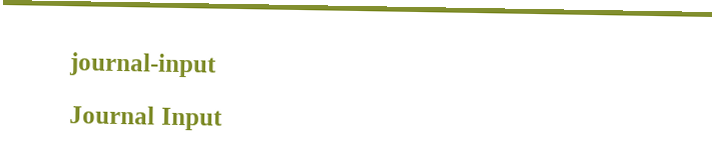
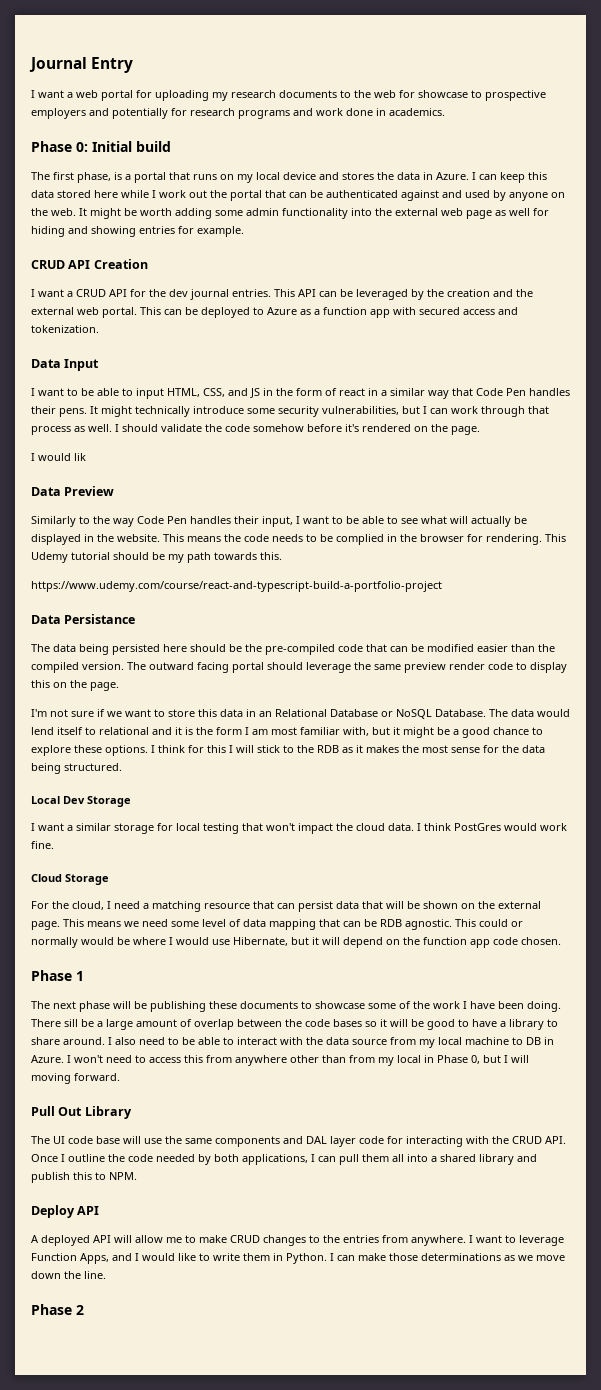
[69,52,217,78] [69,105,223,131] journal-input // Journal Input -> [29,57,134,73] [31,90,546,101] [31,108,445,119] [31,141,171,152] [31,172,547,183] [31,190,565,201] [31,208,549,219] [31,226,244,237] [31,259,148,269] [31,289,533,300] [31,307,518,318] [31,325,99,333] [31,359,100,371] [31,388,570,399] [31,406,549,417] [31,424,480,435] [31,453,86,461] [31,486,115,496] [31,516,527,527] [31,534,566,545] [31,552,282,563] [31,581,442,592] [31,614,136,624] [31,644,555,655] [31,662,567,673] [31,680,119,691] [31,709,570,719] [31,727,543,738] [31,745,545,756] [31,763,122,774] [31,796,131,807] [31,823,567,834] [31,841,54,849] [31,874,109,885] [31,901,541,912] [31,919,523,930] [31,937,561,948] [31,970,84,981] [31,1001,561,1012] [31,1019,558,1030] [31,1037,554,1048] [31,1055,529,1066] [31,1073,120,1084] [31,1106,132,1119] [31,1136,566,1147] [31,1154,537,1165] [31,1172,137,1183] [31,1205,100,1218] [31,1235,564,1246] [31,1253,565,1264] [31,1271,106,1279] [31,1304,84,1315] Journal Entry // I want a web portal for uploading my research documents to the web for showcase to prospective employers and potentially for research programs and work done in academics. // Phase 0: Initial build // The first phase, is a portal that runs on my local device and stores the data in Azure. I can keep this data stored here while I work out the portal that can be authenticated against and used by anyone on the web. It might be worth adding some admin functionality into the external web page as well for hiding and showing entries for example. // CRUD API Creation // I want a CRUD API for the dev journal entries. This API can be leveraged by the creation and the external web portal. This can be deployed to Azure as a function app with secured access and tokenization. // Data Input // I want to be able to input HTML, CSS, and JS in the form of react in a similar way that Code Pen handles their pens. It might technically introduce some security vulnerabilities, but I can work through that process as well. I should validate the code somehow before it's rendered on the page. // I would lik // Data Preview // Similarly to the way Code Pen handles their input, I want to be able to see what will actually be displayed in the website. This means the code needs to be complied in the browser for rendering. This Udemy tutorial should be my path towards this. // https://www.udemy.com/course/react-and-typescript-build-a-portfolio-project // Data Persistance // The data being persisted here should be the pre-compiled code that can be modified easier than the compiled version. The outward facing portal should leverage the same preview render code to display this on the page. // I'm not sure if we want to store this data in an Relational Database or NoSQL Database. The data would lend itself to relational and it is the form I am most familiar with, but it might be a good chance to explore these options. I think for this I will stick to the RDB as it makes the most sense for the data being structured. // Local Dev Storage // I want a similar storage for local testing that won't impact the cloud data. I think PostGres would work fine. // Cloud Storage // For the cloud, I need a matching resource that can persist data that will be shown on the external page. This means we need some level of data mapping that can be RDB agnostic. This could or normally would be where I would use Hibernate, but it will depend on the function app code chosen. // Phase 1 // The next phase will be publishing these documents to showcase some of the work I have been doing. There sill be a large amount of overlap between the code bases so it will be good to have a library to share around. I also need to be able to interact with the data source from my local machine to DB in Azure. I won't need to access this from anywhere other than from my local in Phase 0, but I will moving forward. // Pull Out Library // The UI code base will use the same components and DAL layer code for interacting with the CRUD API. Once I outline the code needed by both applications, I can pull them all into a shared library and publish this to NPM. // Deploy API // A deployed API will allow me to make CRUD changes to the entries from anywhere. I want to leverage Function Apps, and I would like to write them in Python. I can make those determinations as we move down the line. // Phase 2

